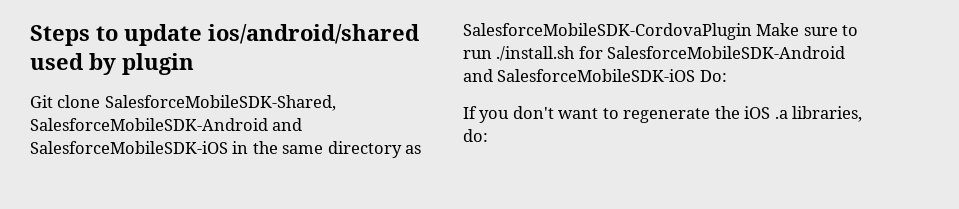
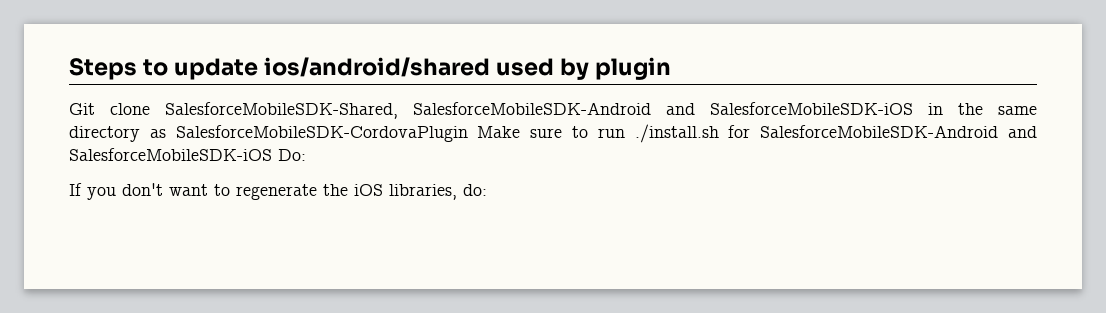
[774,110,788,119] .a -> (383, 190) none

